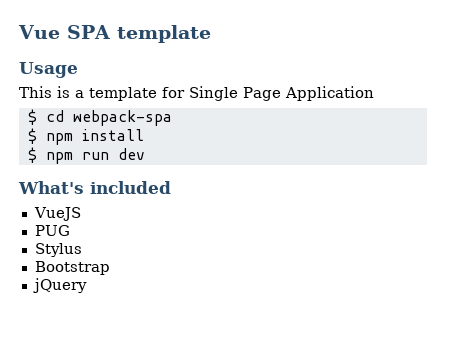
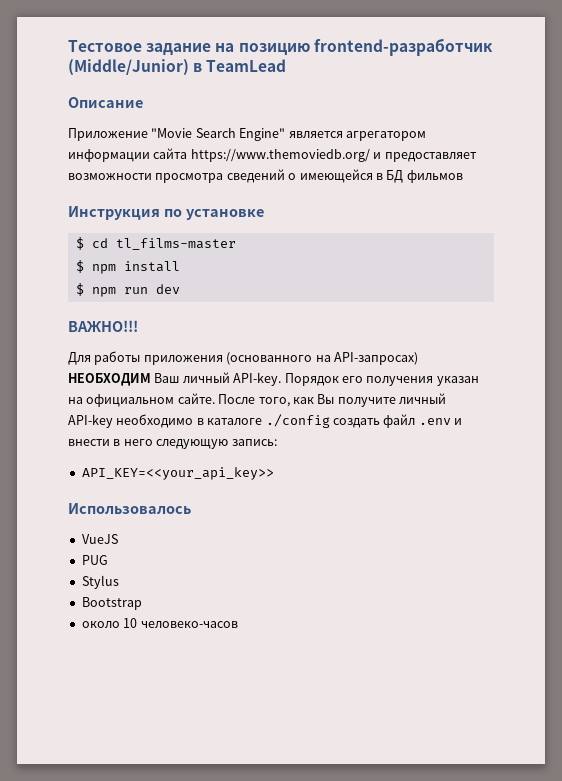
[18,25,211,43] [19,62,78,78] [19,86,374,101] Vue SPA template // Usage // This is a template for Single Page Application -> [68,38,493,56] [68,59,287,76] [68,97,143,108] [68,128,426,141] [68,148,477,162] [68,169,463,183] [68,206,264,220] Тестовое задание на позицию frontend-разработчик (Middle/Junior) в TeamLead // Описание // Приложение "Movie Search Engine" является агрегатором информации сайта https://www.themoviedb.org/ и предоставляет возможности просмотра сведений о имеющейся в БД фильмов // Инструкция по установке
[72,110,172,126] webpack-spa -> [115,238,236,250] tl_films-master
[18,181,171,194] What's included -> [68,320,138,332] [68,351,418,365] [68,372,479,386] [68,393,446,407] [68,414,462,428] [68,439,277,449] [81,467,274,480] [68,503,191,514] ВАЖНО!!! // Для работы приложения (основанного на API-запросах) НЕОБХОДИМ Ваш личный API-key. Порядок его получения указан на официальном сайте. После того, как Вы получите личный API-key необходимо в каталоге ./config создать файл .env и внести в него следующую запись: // API_KEY=<<your_api_key>> // Использовалось
[32,278,87,293] jQuery -> [81,618,238,628] около 10 человеко-часов

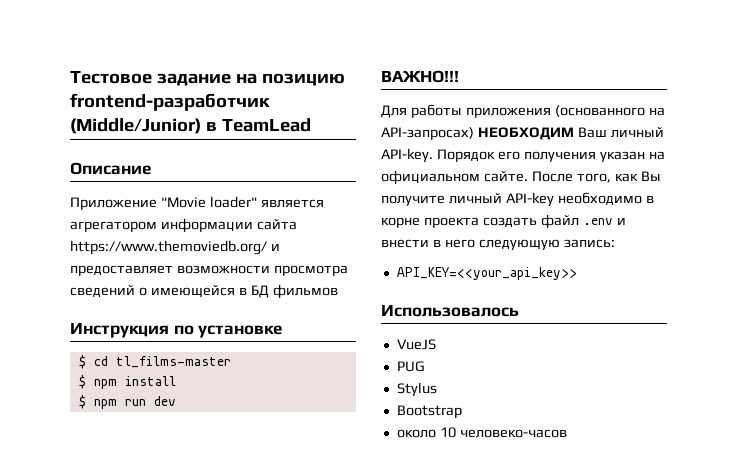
[195,128,286,141] Search Engine" -> [209,196,257,208] loader"
[207,414,330,428] каталоге ./config -> [381,217,479,228] корне проекта

